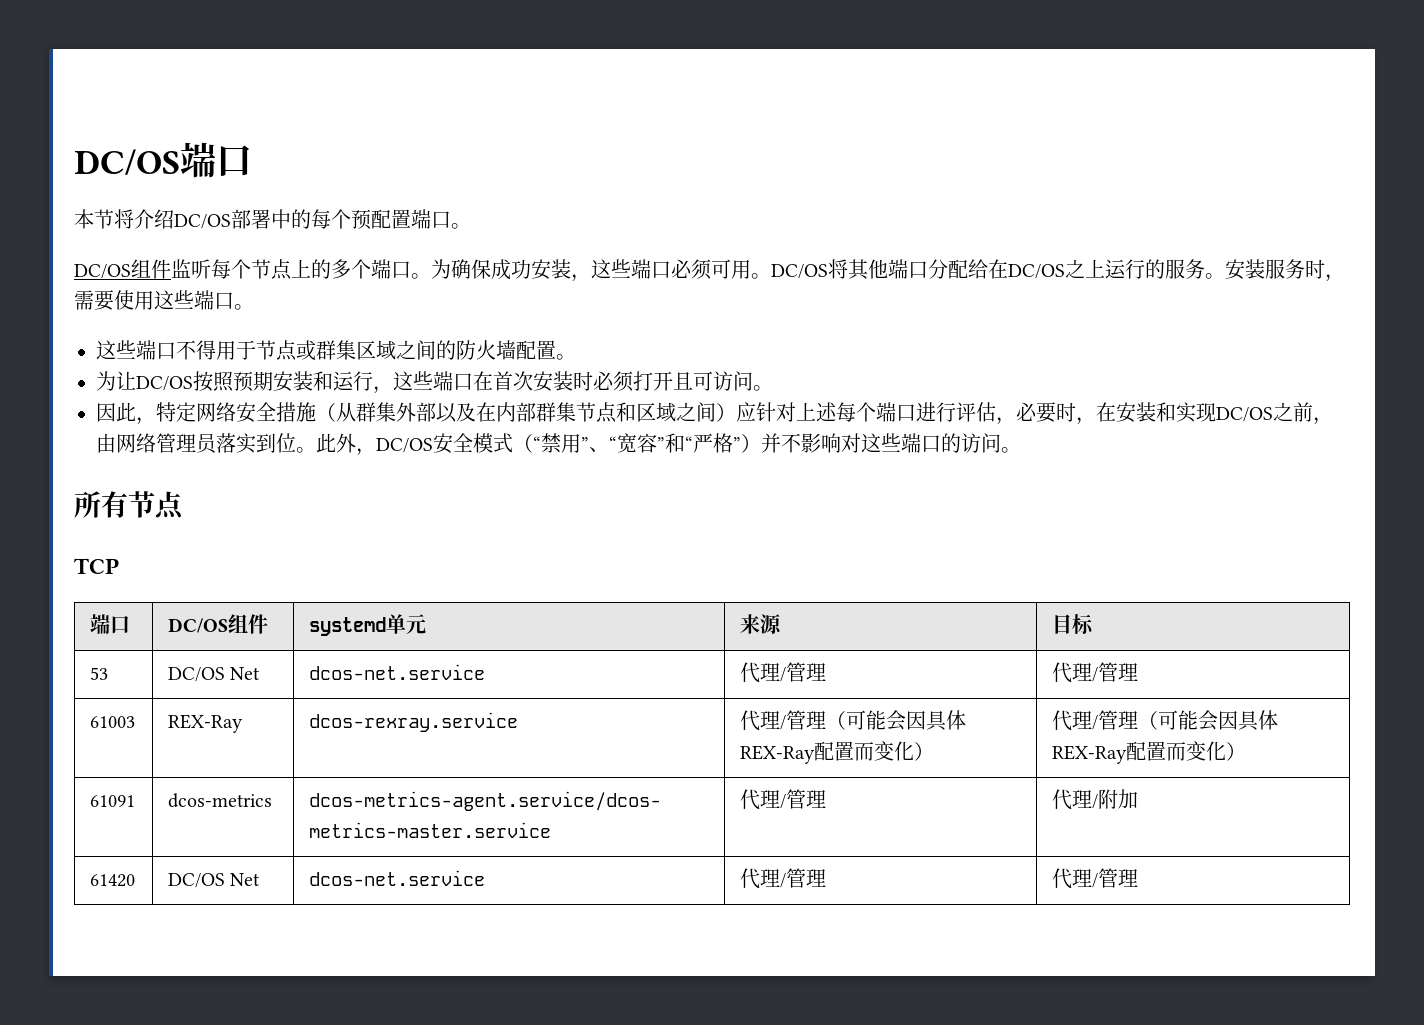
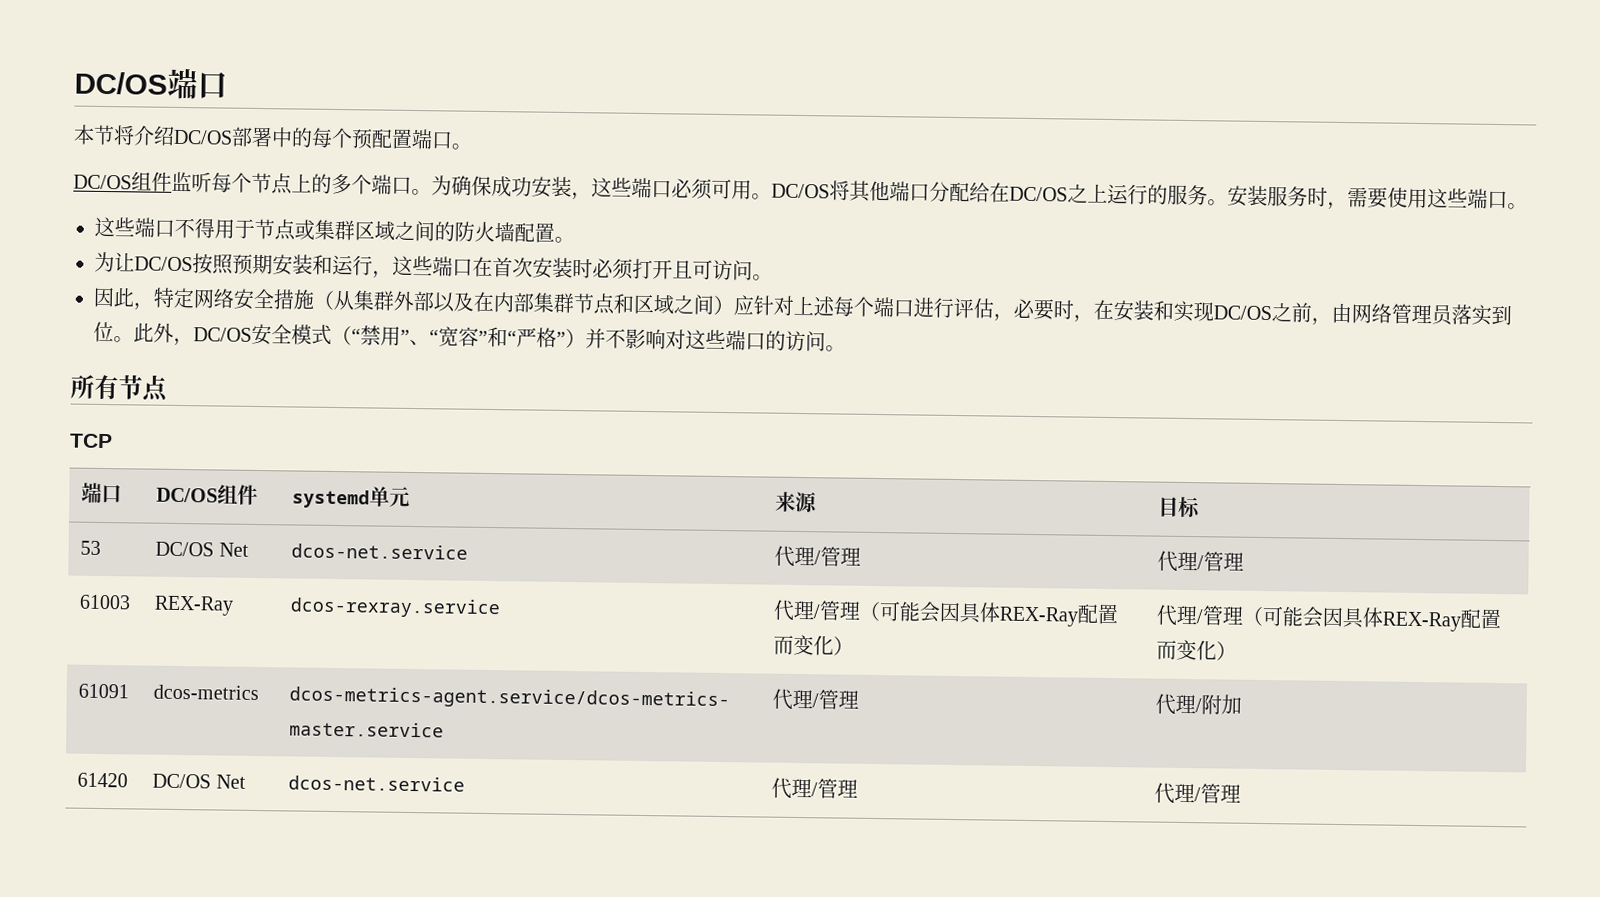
[316,340,356,360] 群集 -> [314,219,355,241] 集群
[356,402,396,422] 群集 -> [353,290,395,311] 集群
[536,402,576,422] 群集 -> [533,292,574,314] 集群

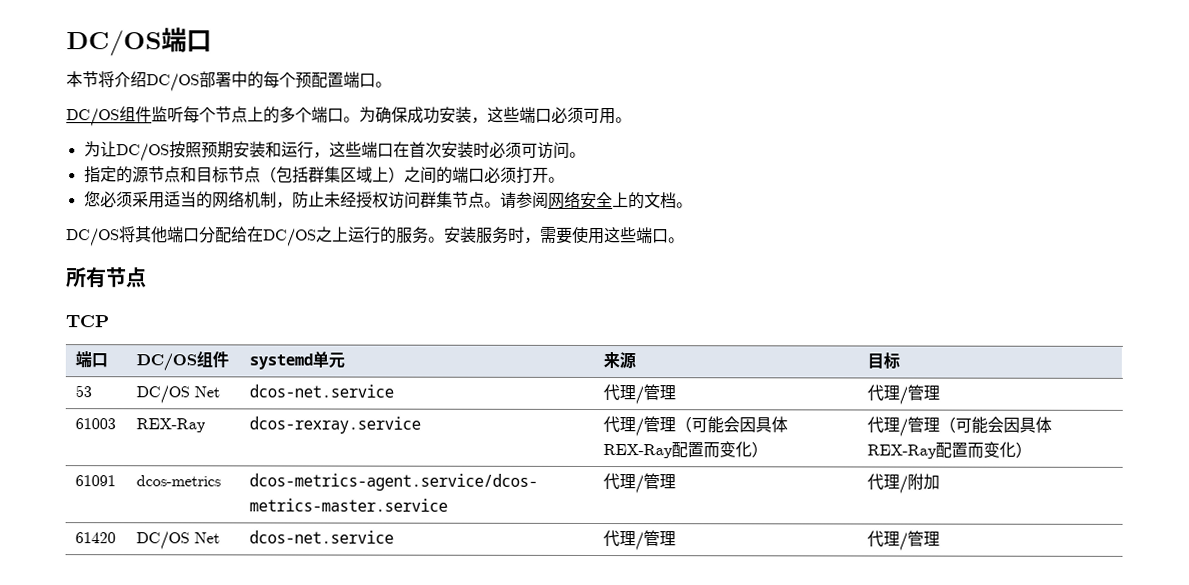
(772, 196) none -> [83,141,586,162] [83,166,565,184] [83,190,693,210] // 为让DC/OS按照预期安装和运行，这些端口在首次安装时必须可访问。 // 指定的源节点和目标节点（包括群集区域上）之间的端口必须打开。 // 您必须采用适当的网络机制，防止未经授权访问群集节点。请参阅网络安全上的文档。 //
[94,216,575,244] [94,251,773,281] [93,287,1512,326] [93,321,846,352] // 这些端口不得用于节点或集群区域之间的防火墙配置。 // 为让DC/OS按照预期安装和运行，这些端口在首次安装时必须打开且可访问。 // 因此，特定网络安全措施（从集群外部以及在内部集群节点和区域之间）应针对上述每个端口进行评估，必要时，在安装和实现DC/OS之前，由网络管理员落实到位。此外，DC/OS安全模式（“禁用”、“宽容”和“严格”）并不影响对这些端口的访问。 -> (685, 240) none

